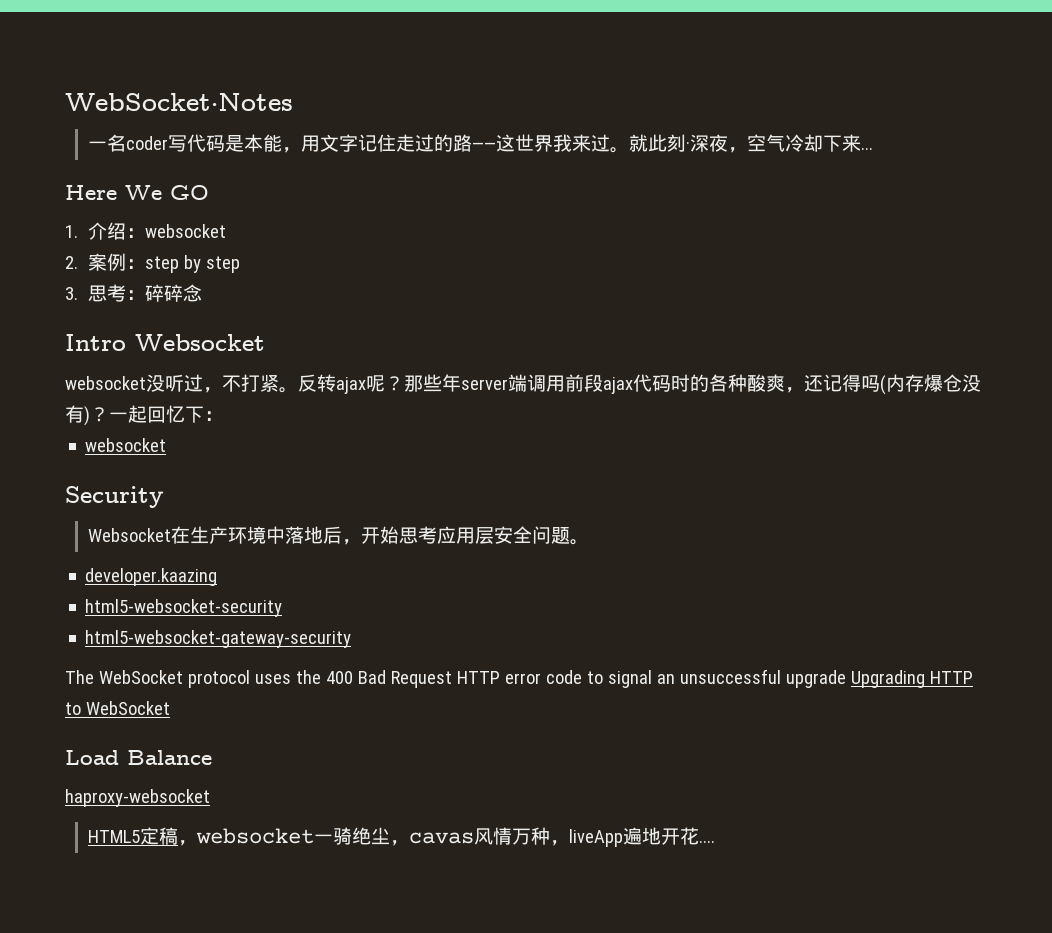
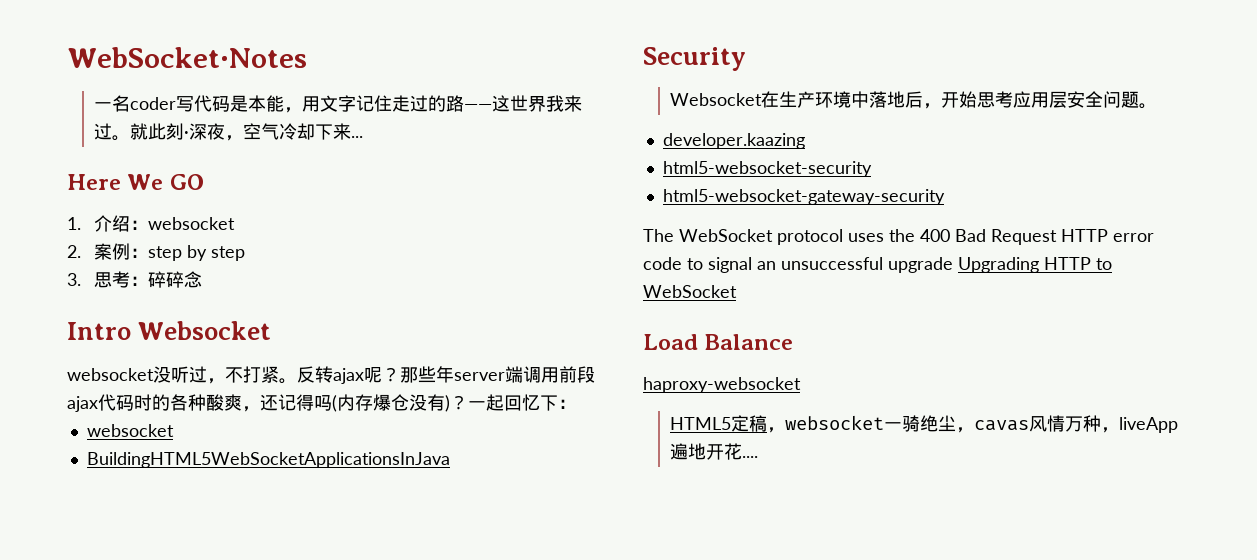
(167, 445) none -> [86,452,450,468] // BuildingHTML5WebSocketApplicationsInJava

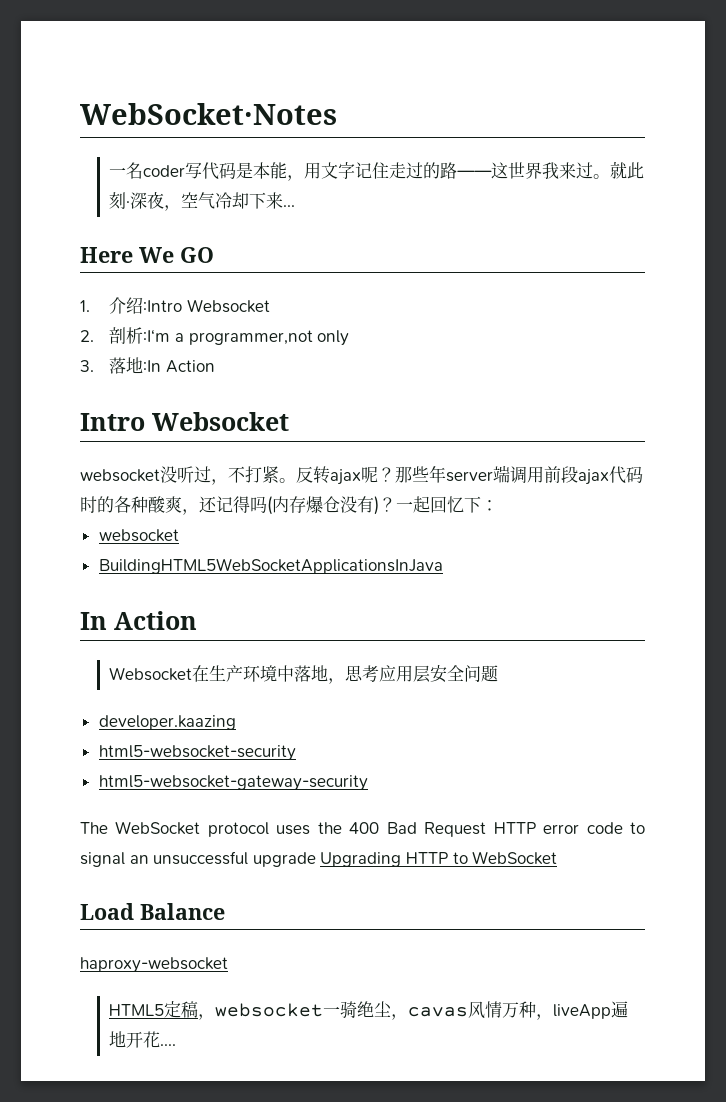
[130,217,236,230] ：websocket -> [143,299,270,313] :Intro Websocket
[94,243,246,261] [67,271,203,288] 案例：step by step // 3.思考：碎碎念 -> [109,327,350,346] [80,357,215,374] 剖析:I‘m a programmer,not only // 3.落地:In Action
[643,47,746,71] Security -> [80,611,197,630] In Action
[905,91,978,109] 后，开始 -> [328,678,346,684] ，
[1139,103,1158,109] 。 -> (499, 673) none

